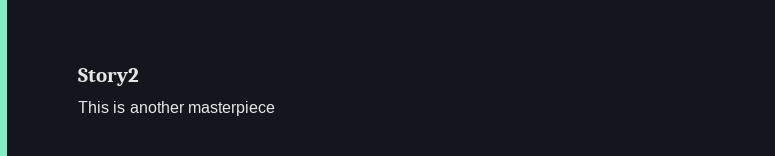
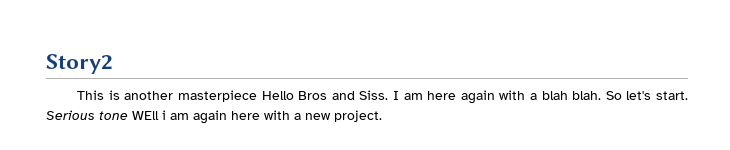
(275, 108) none -> [261,90,688,104] [46,110,382,124] Hello Bros and Siss. I am here again with a blah blah. So let's start. Serious tone WEll i am again here with a new project.

